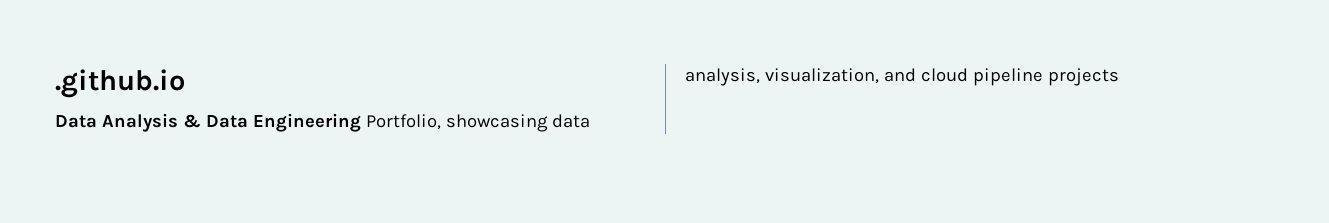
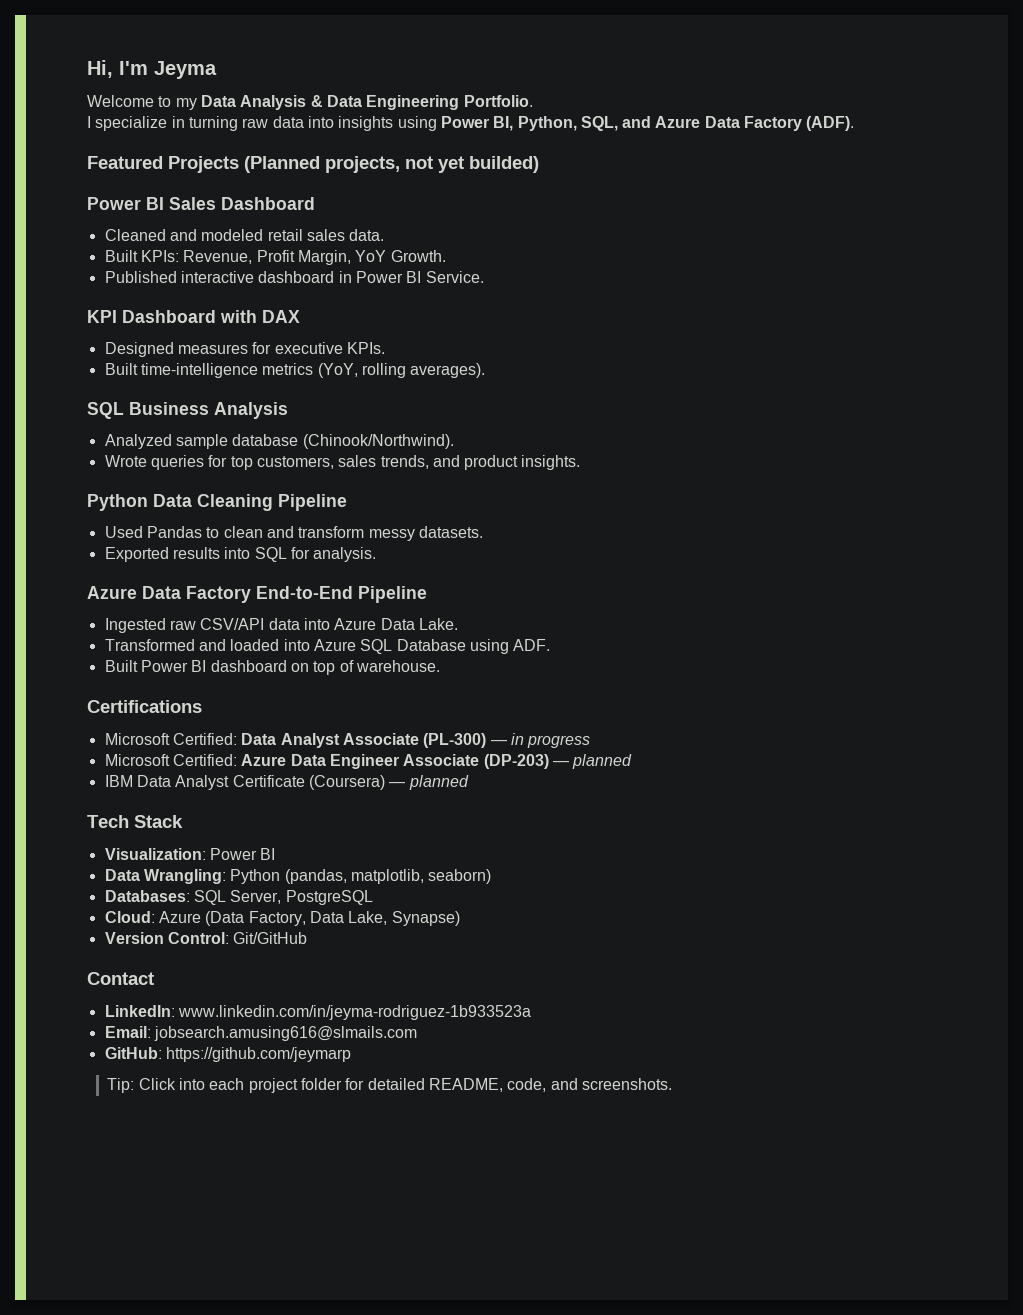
[55,69,185,98] .github.io // -> [87,60,217,79] [87,95,197,110] Hi, I'm Jeyma // Welcome to my
[365,114,590,132] [685,68,1119,86] Portfolio, showcasing data analysis, visualization, and cloud pipeline projects -> [463,95,533,107] [87,116,855,131] [87,156,539,173] [87,197,315,210] [104,229,385,241] [104,250,446,265] [104,271,484,283] [87,310,300,323] [104,342,385,357] [104,363,486,378] [87,402,288,419] [104,434,454,449] [104,455,581,470] [87,494,347,511] [104,526,483,541] [104,547,377,562] [87,586,427,603] [104,618,458,633] [104,639,551,654] [104,660,440,675] [87,700,202,713] [104,733,591,748] [104,754,633,769] [104,775,469,790] [87,815,183,828] [104,848,276,860] [104,869,492,884] [104,890,373,905] [104,911,460,926] [104,932,308,944] [87,972,154,985] [104,1005,531,1020] [104,1026,417,1041] [104,1047,351,1062] [107,1078,672,1093] Portfolio. // I specialize in turning raw data into insights using Power BI, Python, SQL, and Azure Data Factory (ADF). // Featured Projects (Planned projects, not yet builded) // Power BI Sales Dashboard // Cleaned and modeled retail sales data. // Built KPIs: Revenue, Profit Margin, YoY Growth. // Published interactive dashboard in Power BI Service. // KPI Dashboard with DAX // Designed measures for executive KPIs. // Built time-intelligence metrics (YoY, rolling averages). // SQL Business Analysis // Analyzed sample database (Chinook/Northwind). // Wrote queries for top customers, sales trends, and product insights. // Python Data Cleaning Pipeline // Used Pandas to clean and transform messy datasets. // Exported results into SQL for analysis. // Azure Data Factory End-to-End Pipeline // Ingested raw CSV/API data into Azure Data Lake. // Transformed and loaded into Azure SQL Database using ADF. // Built Power BI dashboard on top of warehouse. // Certifications // Microsoft Certified: Data Analyst Associate (PL-300) — in progress // Microsoft Certified: Azure Data Engineer Associate (DP-203) — planned // IBM Data Analyst Certificate (Coursera) — planned // Tech Stack // Visualization: Power BI // Data Wrangling: Python (pandas, matplotlib, seaborn) // Databases: SQL Server, PostgreSQL // Cloud: Azure (Data Factory, Data Lake, Synapse) // Version Control: Git/GitHub // Contact // LinkedIn: www.linkedin.com/in/jeyma-rodriguez-1b933523a // Email: jobsearch.amusing616@slmails.com // GitHub: https://github.com/jeymarp // Tip: Click into each project folder for detailed README, code, and screenshots.

